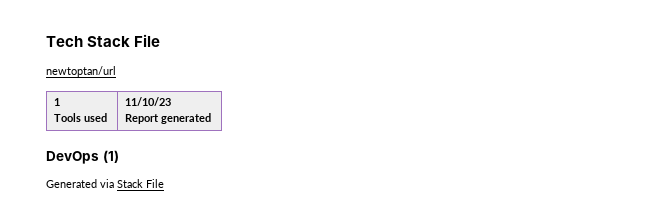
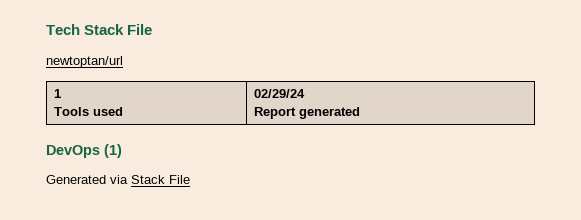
[125,97,172,106] 11/10/23 -> [253,89,305,98] 02/29/24

